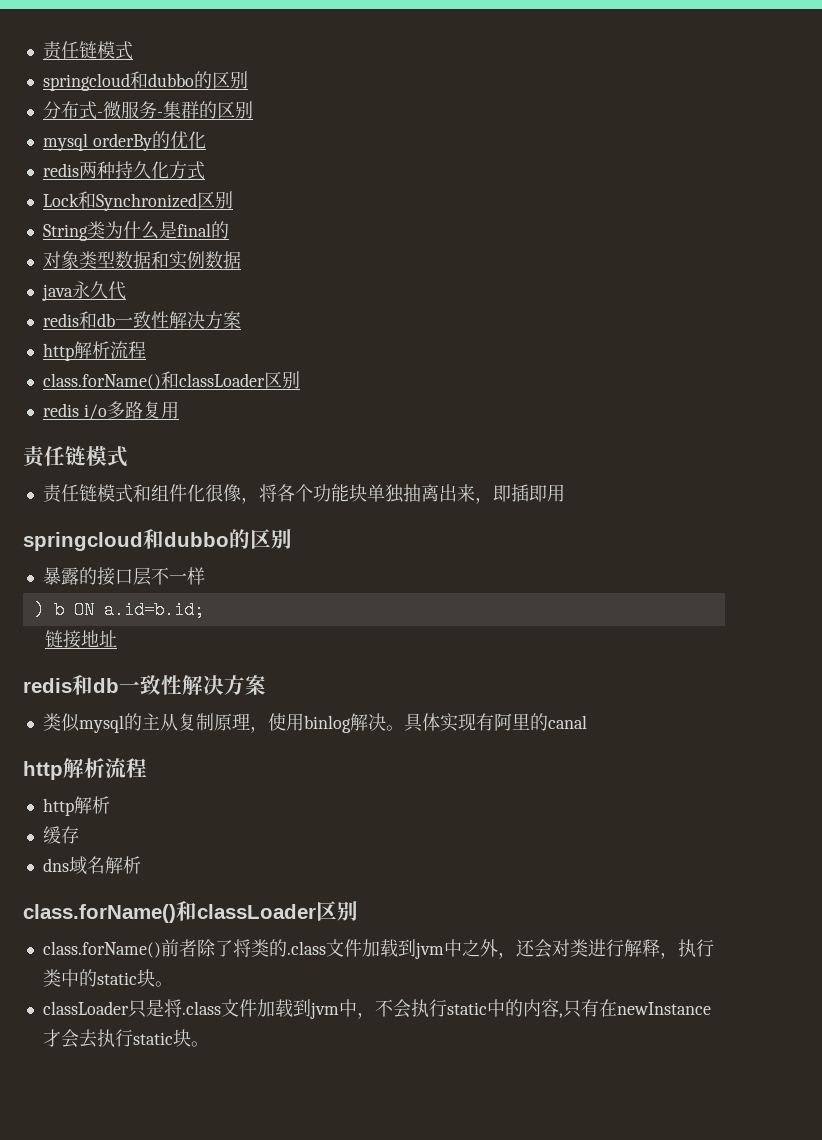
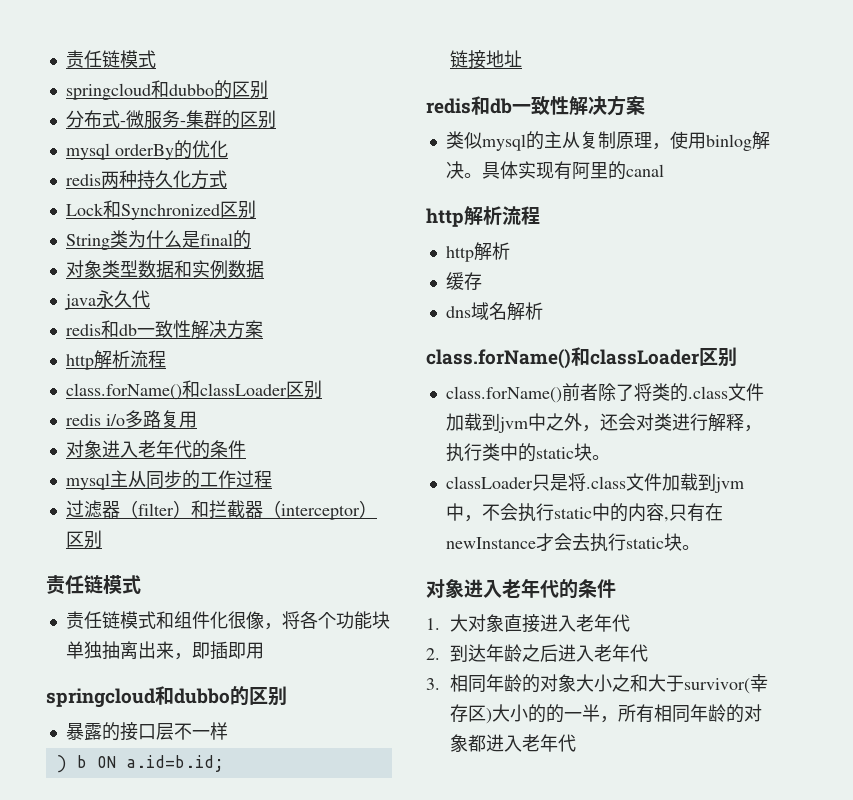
(179, 410) none -> [65,440,246,459] [65,470,272,490] [65,500,377,520] [65,530,102,549] // 对象进入老年代的条件 // mysql主从同步的工作过程 // 过滤器（filter）和拦截器（interceptor）区别
(209, 1044) none -> [426,578,616,599] [426,614,631,633] [426,644,649,662] [426,674,769,694] [450,704,763,724] [450,734,577,752] // 对象进入老年代的条件 // 1.大对象直接进入老年代 // 2.到达年龄之后进入老年代 // 3.相同年龄的对象大小之和大于survivor(幸存区)大小的的一半，所有相同年龄的对象都进入老年代

